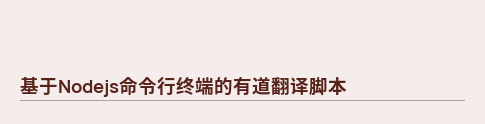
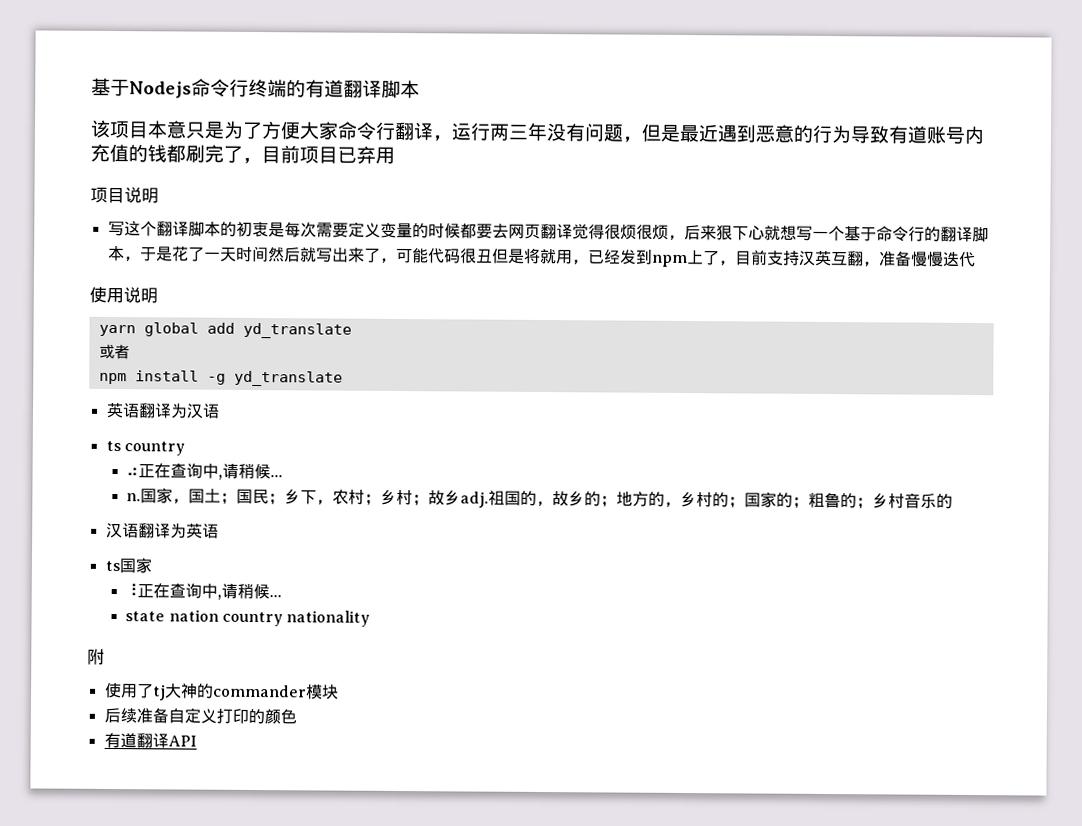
(347, 86) none -> [90,119,985,145] [90,143,395,165] [90,186,159,204] [107,220,989,243] [107,245,976,268] [89,286,158,304] [98,322,352,339] [98,343,130,360] [98,370,343,387] [105,402,220,419] [105,440,185,456] [126,462,284,480] [126,487,954,510] [105,522,219,539] [104,557,152,574] [125,582,283,600] [125,609,371,627] [87,648,105,665] [103,682,339,701] [103,707,297,725] [103,732,197,749] // 该项目本意只是为了方便大家命令行翻译，运行两三年没有问题，但是最近遇到恶意的行为导致有道账号内充值的钱都刷完了，目前项目已弃用 // 项目说明 // 写这个翻译脚本的初衷是每次需要定义变量的时候都要去网页翻译觉得很烦很烦，后来狠下心就想写一个基于命令行的翻译脚本，于是花了一天时间然后就写出来了，可能代码很丑但是将就用，已经发到npm上了，目前支持汉英互翻，准备慢慢迭代 // 使用说明 // yarn global add yd_translate // 或者 // npm install -g yd_translate // 英语翻译为汉语 // ts country // ⠴正在查询中,请稍候... // n.国家，国土；国民；乡下，农村；乡村；故乡adj.祖国的，故乡的；地方的，乡村的；国家的；粗鲁的；乡村音乐的 // 汉语翻译为英语 // ts国家 // ⠸正在查询中,请稍候... // state nation country nationality // 附 // 使用了tj大神的commander模块 // 后续准备自定义打印的颜色 // 有道翻译API

